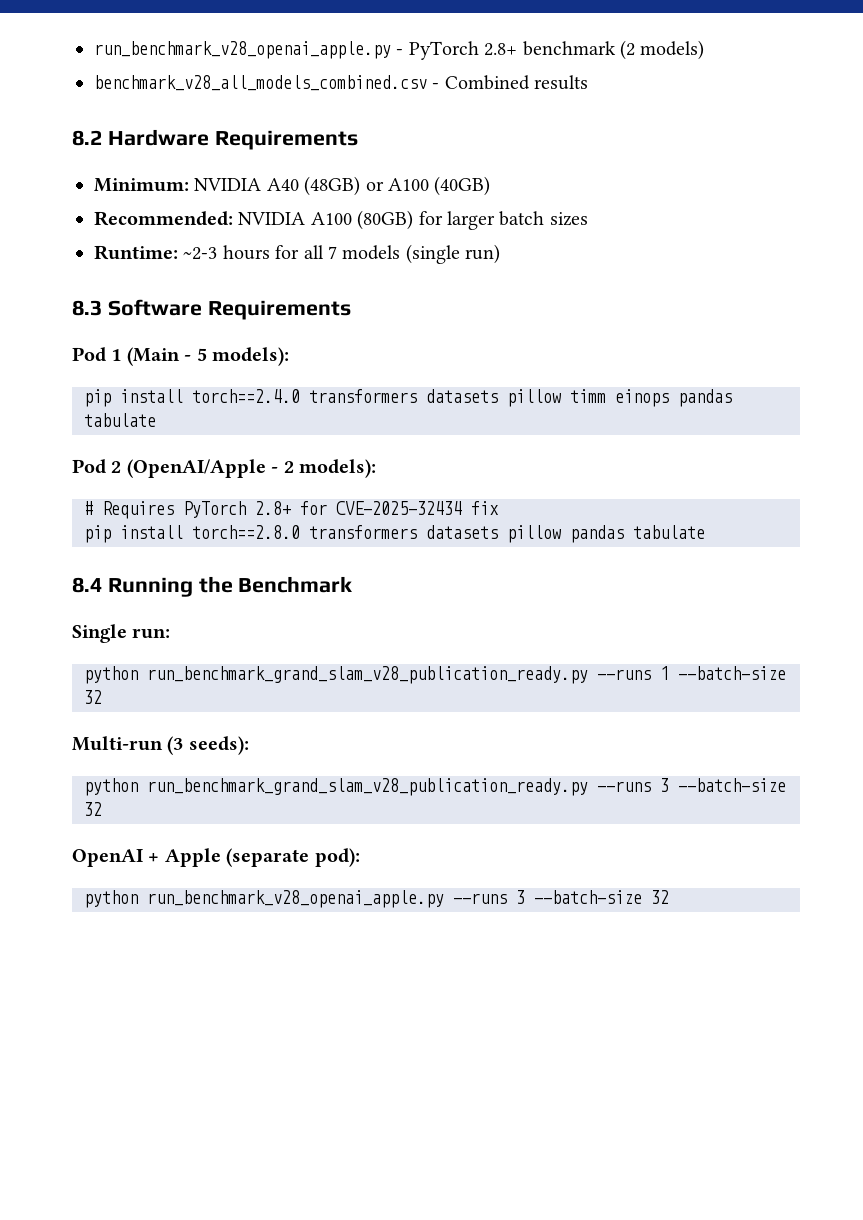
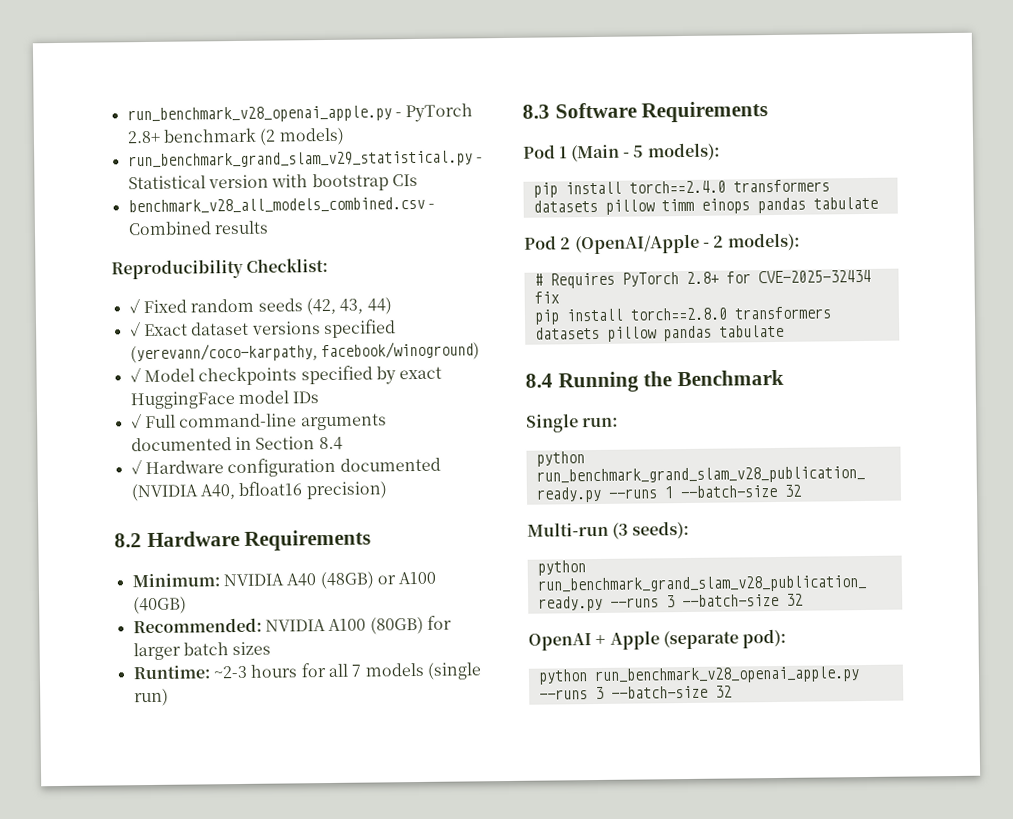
[94,75,589,91] benchmark_v28_all_models_combined.csv - Combined results -> [127,150,483,170] [127,173,418,192] [127,196,435,215] [127,220,269,236] [111,257,329,280] [128,297,392,316] [128,319,396,339] [129,341,480,364] [129,365,443,386] [129,390,320,410] [130,413,387,431] [130,436,343,452] [130,457,441,478] [130,481,387,502] run_benchmark_grand_slam_v29_statistical.py - Statistical version with bootstrap CIs // benchmark_v28_all_models_combined.csv - Combined results // Reproducibility Checklist: // ✓ Fixed random seeds (42, 43, 44) // ✓ Exact dataset versions specified (yerevann/coco-karpathy, facebook/winoground) // ✓ Model checkpoints specified by exact HuggingFace model IDs // ✓ Full command-line arguments documented in Section 8.4 // ✓ Hardware configuration documented (NVIDIA A40, bfloat16 precision)

